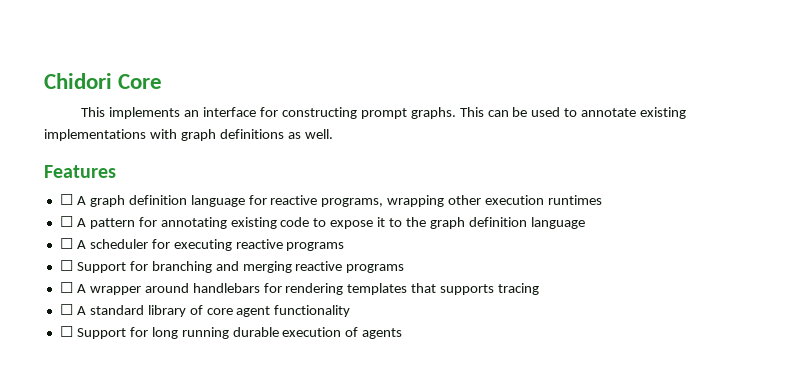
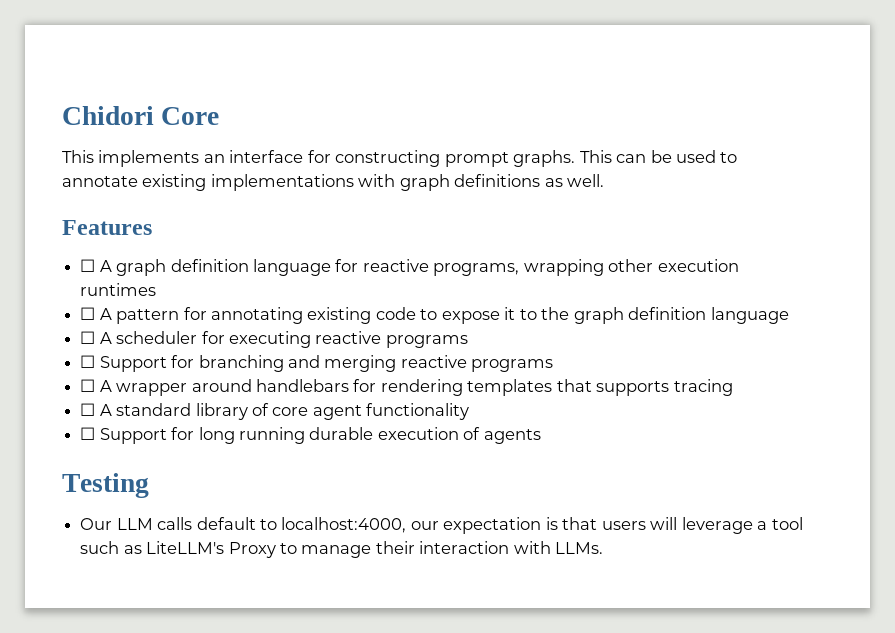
(403, 333) none -> [62,473,149,498] [80,517,803,534] [80,541,604,558] // Testing // Our LLM calls default to localhost:4000, our expectation is that users will leverage a tool such as LiteLLM's Proxy to manage their interaction with LLMs.

